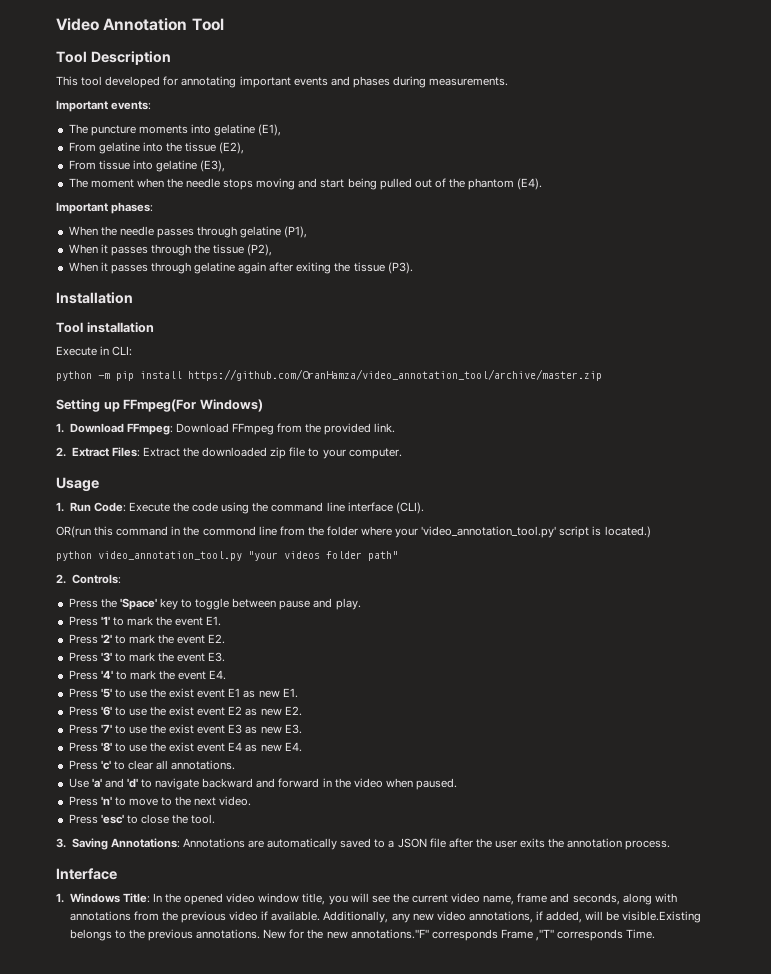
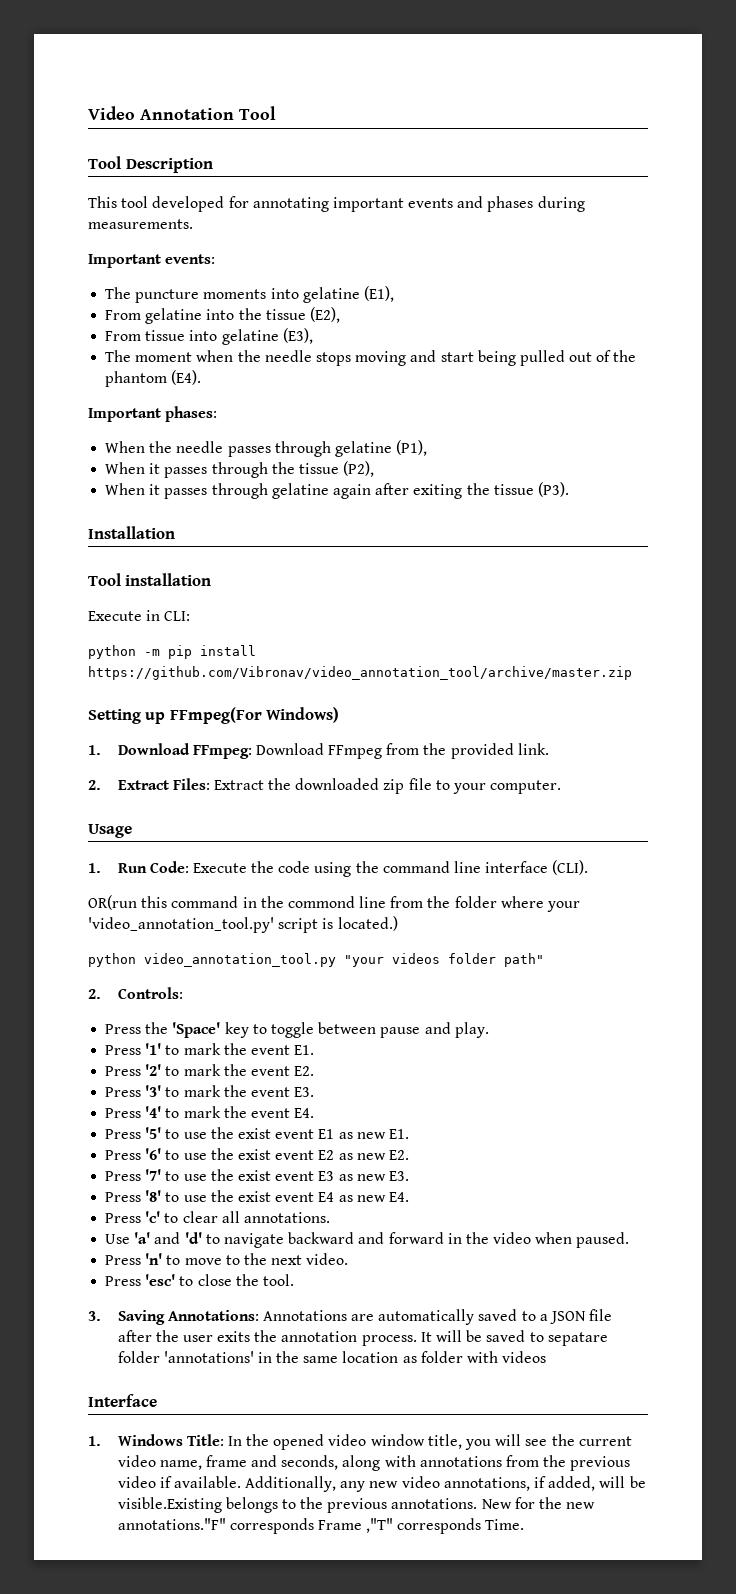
[188,369,602,381] https://github.com/OranHamza/video_annotation_tool/archive/master.zip -> [88,666,632,680] https://github.com/Vibronav/video_annotation_tool/archive/master.zip
(671, 845) none -> [420,1330,608,1346] [117,1351,547,1363] It will be saved to sepatare folder 'annotations' in the same location as folder with videos

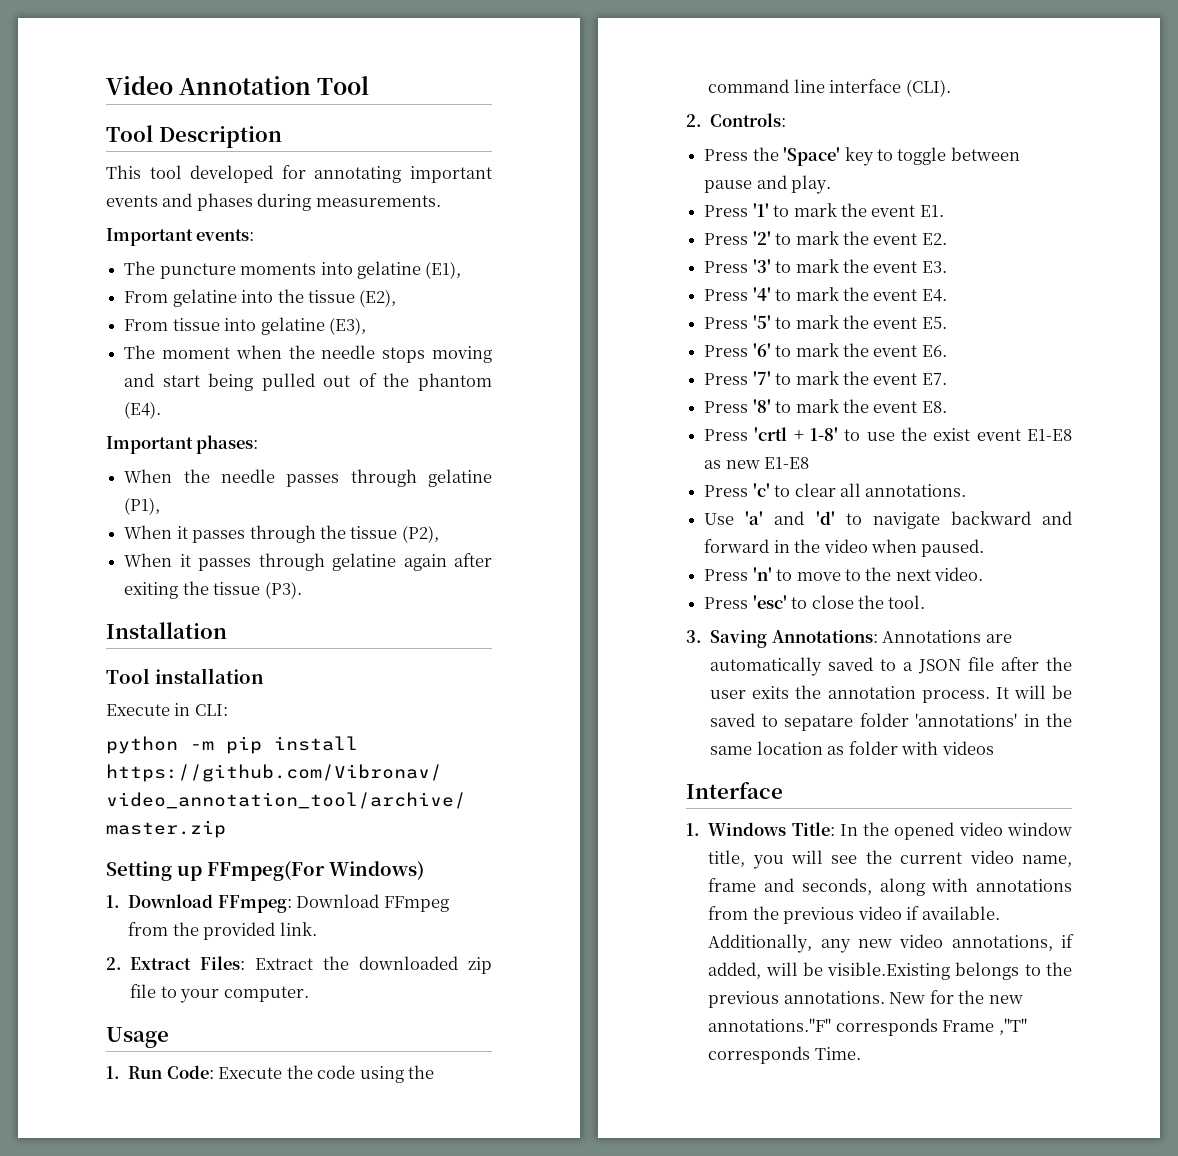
[88,895,581,912] [88,916,398,933] [88,953,544,967] // OR(run this command in the commond line from the folder where your 'video_annotation_tool.py' script is located.) // python video_annotation_tool.py "your videos folder path" -> (951, 88) none
[183,1127,409,1139] [105,1148,409,1160] [105,1169,409,1181] [105,1190,409,1202] use the exist event E1 as new E1. // Press '6' to use the exist event E2 as new E2. // Press '7' to use the exist event E3 as new E3. // Press '8' to use the exist event E4 as new E4. -> [795,315,947,329] [704,343,947,357] [704,371,947,385] [704,399,947,413] [704,427,1072,441] [704,457,810,469] mark the event E5. // Press '6' to mark the event E6. // Press '7' to mark the event E7. // Press '8' to mark the event E8. // Press 'crtl + 1-8' to use the exist event E1-E8 as new E1-E8

